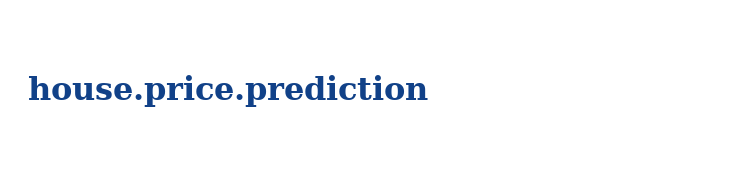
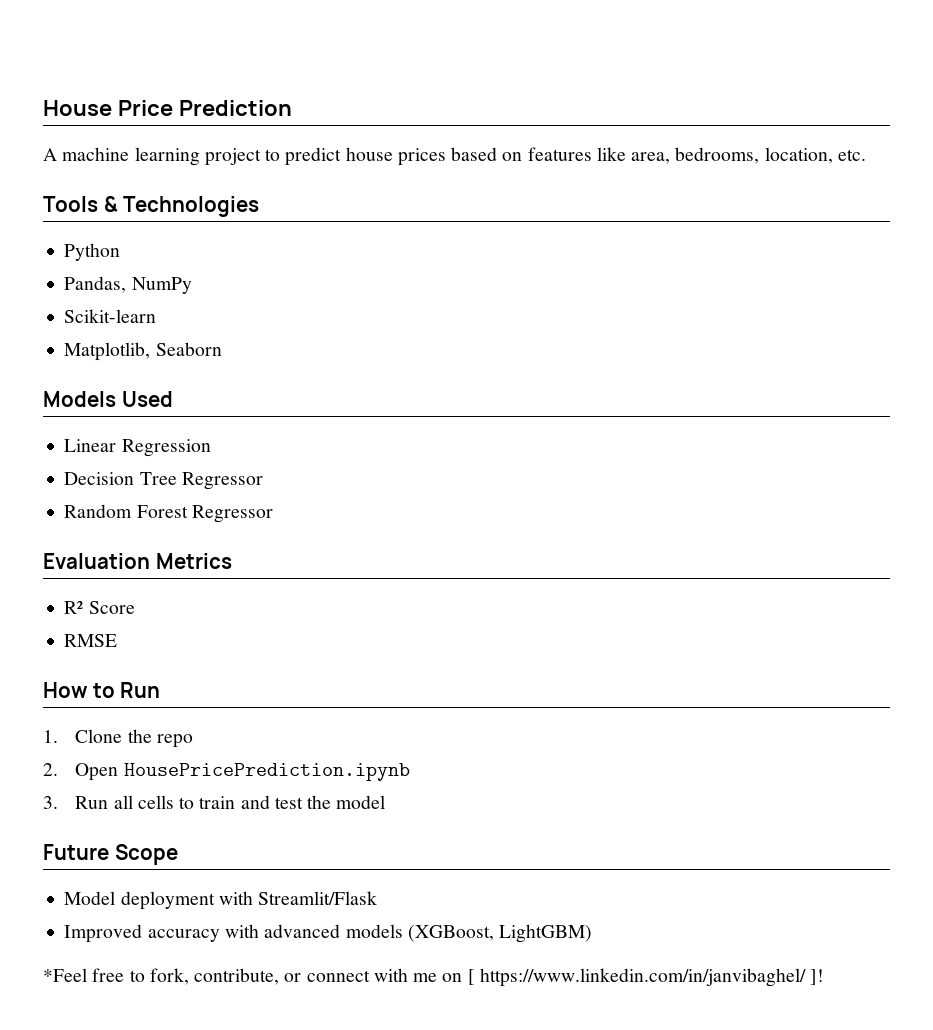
[28,75,428,107] house.price.prediction -> [43,100,292,116] [43,147,866,166] [43,196,260,217] [64,243,121,261] [64,276,192,294] [64,309,157,323] [64,342,222,361] [43,391,173,407] [64,439,211,457] [64,472,263,490] [64,504,273,523] [43,553,232,569] [64,601,135,614] [64,634,118,647] [43,682,161,698] [43,729,193,748] [43,763,410,781] [43,795,386,809] [43,844,178,865] [64,891,378,910] [64,924,593,943] [43,968,825,987] House Price Prediction // A machine learning project to predict house prices based on features like area, bedrooms, location, etc. // Tools & Technologies // Python // Pandas, NumPy // Scikit-learn // Matplotlib, Seaborn // Models Used // Linear Regression // Decision Tree Regressor // Random Forest Regressor // Evaluation Metrics // R² Score // RMSE // How to Run // 1. Clone the repo // 2. Open HousePricePrediction.ipynb // 3. Run all cells to train and test the model // Future Scope // Model deployment with Streamlit/Flask // Improved accuracy with advanced models (XGBoost, LightGBM) // *Feel free to fork, contribute, or connect with me on [ https://www.linkedin.com/in/janvibaghel/ ]!

